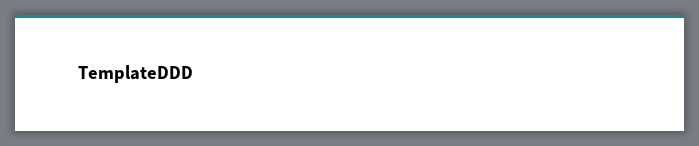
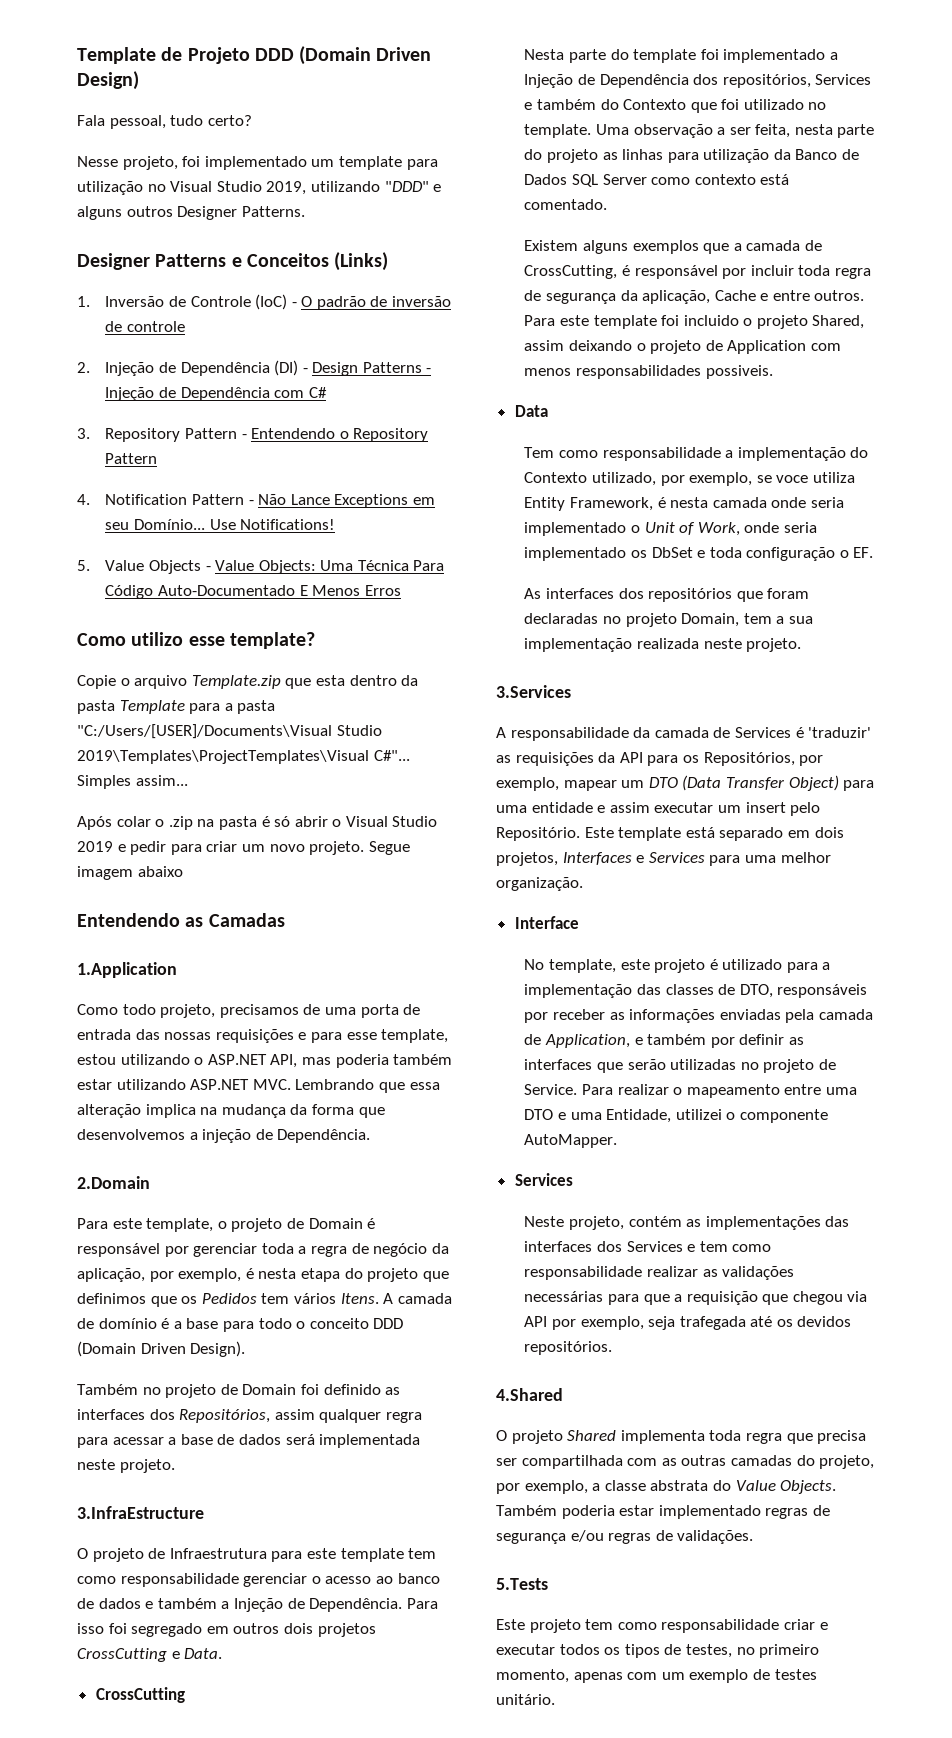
[78,65,193,83] TemplateDDD -> [77,46,432,65] [77,71,139,90] [77,115,252,129] [77,156,438,170] [77,181,442,195] [77,206,305,220] [77,252,389,271] [77,294,452,310] [105,321,185,332] [77,360,432,376] [105,387,327,401] [77,428,429,442] [105,453,158,464] [77,494,435,508] [105,519,336,530] [77,560,445,574] [105,585,401,599] [77,632,315,649] [77,675,419,689] [77,700,276,714] [77,724,382,739] [77,750,410,764] [77,775,188,789] [77,816,438,830] [77,841,410,855] [77,866,183,880] [77,913,285,927] [77,962,177,978] [77,1004,421,1018] [77,1029,449,1043] [77,1054,453,1068] [77,1079,440,1093] [77,1104,385,1118] [77,1129,371,1143] [77,1176,150,1189] [77,1218,376,1232] [77,1243,449,1257] [77,1268,449,1282] [77,1293,452,1307] [77,1318,404,1332] [77,1341,246,1357] [77,1384,401,1398] [77,1409,422,1423] [77,1434,421,1448] [77,1459,175,1473] [77,1506,204,1519] [77,1548,437,1562] [77,1573,440,1587] [77,1598,438,1612] [77,1623,376,1637] [77,1648,223,1662] [95,1687,185,1703] [524,49,838,63] [524,74,872,88] [524,99,827,113] [524,124,875,138] [524,149,860,163] [524,174,790,187] [524,199,608,210] [524,240,822,254] [524,265,871,279] [524,290,865,304] [524,315,865,329] [524,340,841,354] [524,365,773,379] [514,405,548,417] [524,447,869,461] [524,472,855,486] [524,497,844,511] [524,522,817,536] [524,547,874,561] [524,588,810,602] [524,613,813,627] [524,638,802,652] [496,685,571,698] [496,727,872,741] [496,752,824,766] [496,775,875,791] [496,802,821,816] [496,827,844,841] [496,852,831,866] [496,877,583,891] [514,916,579,929] [524,959,831,973] [524,984,868,998] [524,1009,873,1023] [524,1034,804,1048] [524,1059,836,1073] [524,1084,857,1098] [524,1109,828,1123] [524,1134,618,1148] [514,1173,573,1186] [524,1216,850,1230] [524,1241,772,1252] [524,1266,795,1280] [524,1291,868,1305] [524,1316,852,1330] [524,1341,613,1355] [496,1388,563,1401] [496,1430,867,1444] [496,1455,875,1469] [496,1480,837,1494] [496,1505,830,1519] [496,1530,754,1544] [496,1578,548,1590] [496,1619,828,1633] [496,1644,820,1658] [496,1669,817,1683] [496,1694,555,1705] Template de Projeto DDD (Domain Driven Design) // Fala pessoal, tudo certo? // Nesse projeto, foi implementado um template para utilização no Visual Studio 2019, utilizando "DDD" e alguns outros Designer Patterns. // Designer Patterns e Conceitos (Links) // 1. Inversão de Controle (IoC) - O padrão de inversão de controle // 2. Injeção de Dependência (DI) - Design Patterns - Injeção de Dependência com C# // 3. Repository Pattern - Entendendo o Repository Pattern // 4. Notification Pattern - Não Lance Exceptions em seu Domínio... Use Notifications! // 5. Value Objects - Value Objects: Uma Técnica Para Código Auto-Documentado E Menos Erros // Como utilizo esse template? // Copie o arquivo Template.zip que esta dentro da pasta Template para a pasta "C:/Users/[USER]/Documents\Visual Studio 2019\Templates\ProjectTemplates\Visual C#"... Simples assim... // Após colar o .zip na pasta é só abrir o Visual Studio 2019 e pedir para criar um novo projeto. Segue imagem abaixo // Entendendo as Camadas // 1.Application // Como todo projeto, precisamos de uma porta de entrada das nossas requisições e para esse template, estou utilizando o ASP.NET API, mas poderia também estar utilizando ASP.NET MVC. Lembrando que essa alteração implica na mudança da forma que desenvolvemos a injeção de Dependência. // 2.Domain // Para este template, o projeto de Domain é responsável por gerenciar toda a regra de negócio da aplicação, por exemplo, é nesta etapa do projeto que definimos que os Pedidos tem vários Itens. A camada de domínio é a base para todo o conceito DDD (Domain Driven Design). // Também no projeto de Domain foi definido as interfaces dos Repositórios, assim qualquer regra para acessar a base de dados será implementada neste projeto. // 3.InfraEstructure // O projeto de Infraestrutura para este template tem como responsabilidade gerenciar o acesso ao banco de dados e também a Injeção de Dependência. Para isso foi segregado em outros dois projetos CrossCutting e Data. // CrossCutting // Nesta parte do template foi implementado a Injeção de Dependência dos repositórios, Services e também do Contexto que foi utilizado no template. Uma observação a ser feita, nesta parte do projeto as linhas para utilização da Banco de Dados SQL Server como contexto está comentado. // Existem alguns exemplos que a camada de CrossCutting, é responsável por incluir toda regra de segurança da aplicação, Cache e entre outros. Para este template foi incluido o projeto Shared, assim deixando o projeto de Application com menos responsabilidades possiveis. // Data // Tem como responsabilidade a implementação do Contexto utilizado, por exemplo, se voce utiliza Entity Framework, é nesta camada onde seria implementado o Unit of Work, onde seria implementado os DbSet e toda configuração o EF. // As interfaces dos repositórios que foram declaradas no projeto Domain, tem a sua implementação realizada neste projeto. // 3.Services // A responsabilidade da camada de Services é 'traduzir' as requisições da API para os Repositórios, por exemplo, mapear um DTO (Data Transfer Object) para uma entidade e assim executar um insert pelo Repositório. Este template está separado em dois projetos, Interfaces e Services para uma melhor organização. // Interface // No template, este projeto é utilizado para a implementação das classes de DTO, responsáveis por receber as informações enviadas pela camada de Application, e também por definir as interfaces que serão utilizadas no projeto de Service. Para realizar o mapeamento entre uma DTO e uma Entidade, utilizei o componente AutoMapper. // Services // Neste projeto, contém as implementações das interfaces dos Services e tem como responsabilidade realizar as validações necessárias para que a requisição que chegou via API por exemplo, seja trafegada até os devidos repositórios. // 4.Shared // O projeto Shared implementa toda regra que precisa ser compartilhada com as outras camadas do projeto, por exemplo, a classe abstrata do Value Objects. Também poderia estar implementado regras de segurança e/ou regras de validações. // 5.Tests // Este projeto tem como responsabilidade criar e executar todos os tipos de testes, no primeiro momento, apenas com um exemplo de testes unitário.

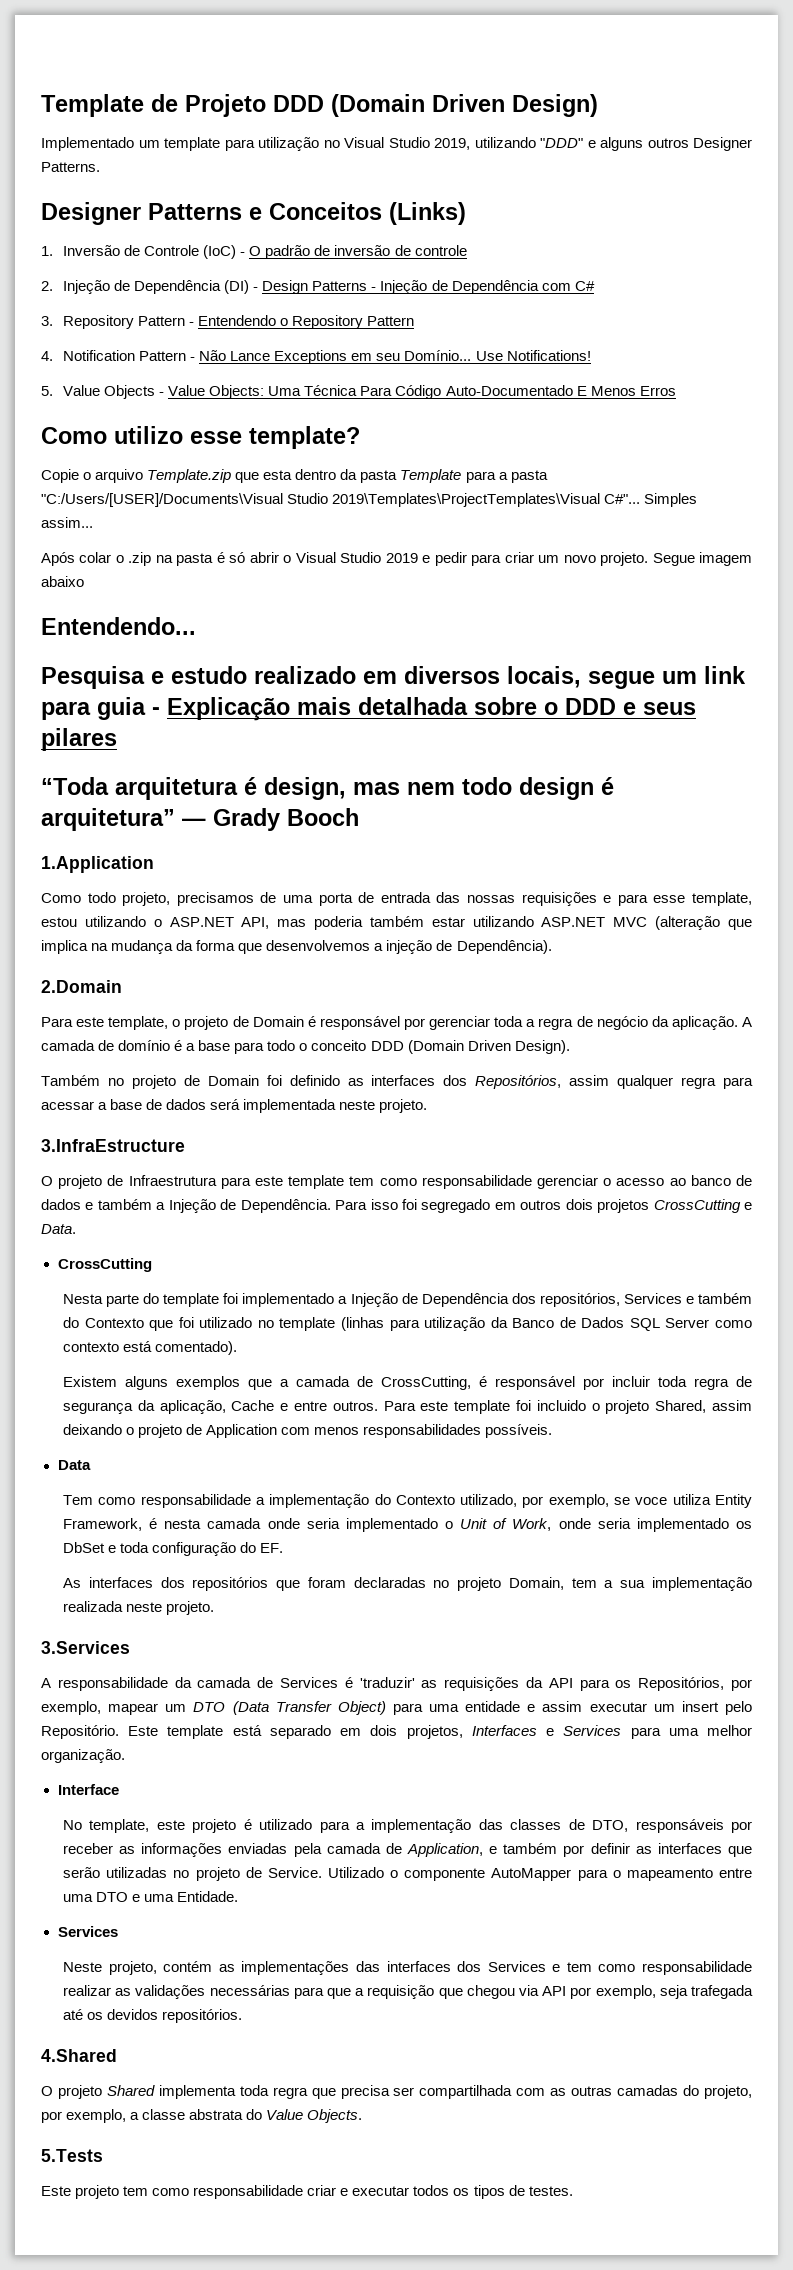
[77,115,252,129] [77,156,307,170] Fala pessoal, tudo certo? // Nesse projeto, foi implementado -> [41,137,134,151] Implementado
[77,913,285,927] Entendendo as Camadas -> [41,617,196,635] [41,666,746,689] [41,697,696,721] [41,728,117,751] [41,777,614,800] [41,808,359,831] Entendendo... // Pesquisa e estudo realizado em diversos locais, segue um link para guia - Explicação mais detalhada sobre o DDD e seus pilares // “Toda arquitetura é design, mas nem todo design é arquitetura” — Grady Booch
[252,1079,440,1093] [77,1104,141,1118] MVC. Lembrando que essa alteração -> [613,916,752,930] MVC (alteração que
[277,1129,371,1143] Dependência. -> [456,940,552,954] Dependência).
[77,1268,449,1282] [77,1293,379,1307] aplicação, por exemplo, é nesta etapa do projeto que definimos que os Pedidos tem vários Itens. -> [671,1016,738,1030] aplicação.
[524,124,875,138] [524,149,664,163] template. Uma observação a ser feita, nesta parte do projeto as linhas -> [279,1317,384,1331] template (linhas
[524,199,608,210] comentado. -> [155,1341,238,1355] comentado).
[705,365,773,379] possiveis. -> [485,1424,553,1438] possíveis.
[839,550,849,558] o -> [240,1542,257,1553] do
[581,1084,669,1095] Para realizar -> [327,1867,608,1881] Utilizado o componente AutoMapper para
[606,1109,828,1123] [524,1134,618,1148] Entidade, utilizei o componente AutoMapper. -> [177,1891,239,1902] Entidade.
[496,1505,830,1519] [496,1530,754,1544] Também poderia estar implementado regras de segurança e/ou regras de validações. -> (363, 2116) none
[685,1644,820,1658] [496,1669,817,1683] [496,1694,555,1705] testes, no primeiro momento, apenas com um exemplo de testes unitário. -> [528,2186,573,2196] testes.

